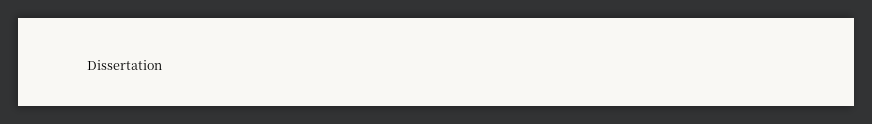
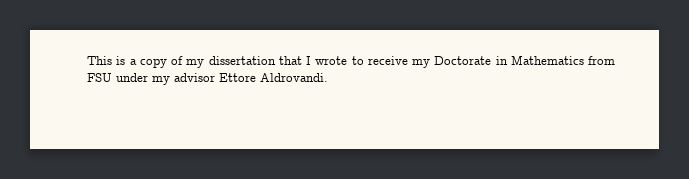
[87,60,162,70] Dissertation -> [87,55,615,68] [87,73,328,85] This is a copy of my dissertation that I wrote to receive my Doctorate in Mathematics from FSU under my advisor Ettore Aldrovandi.

